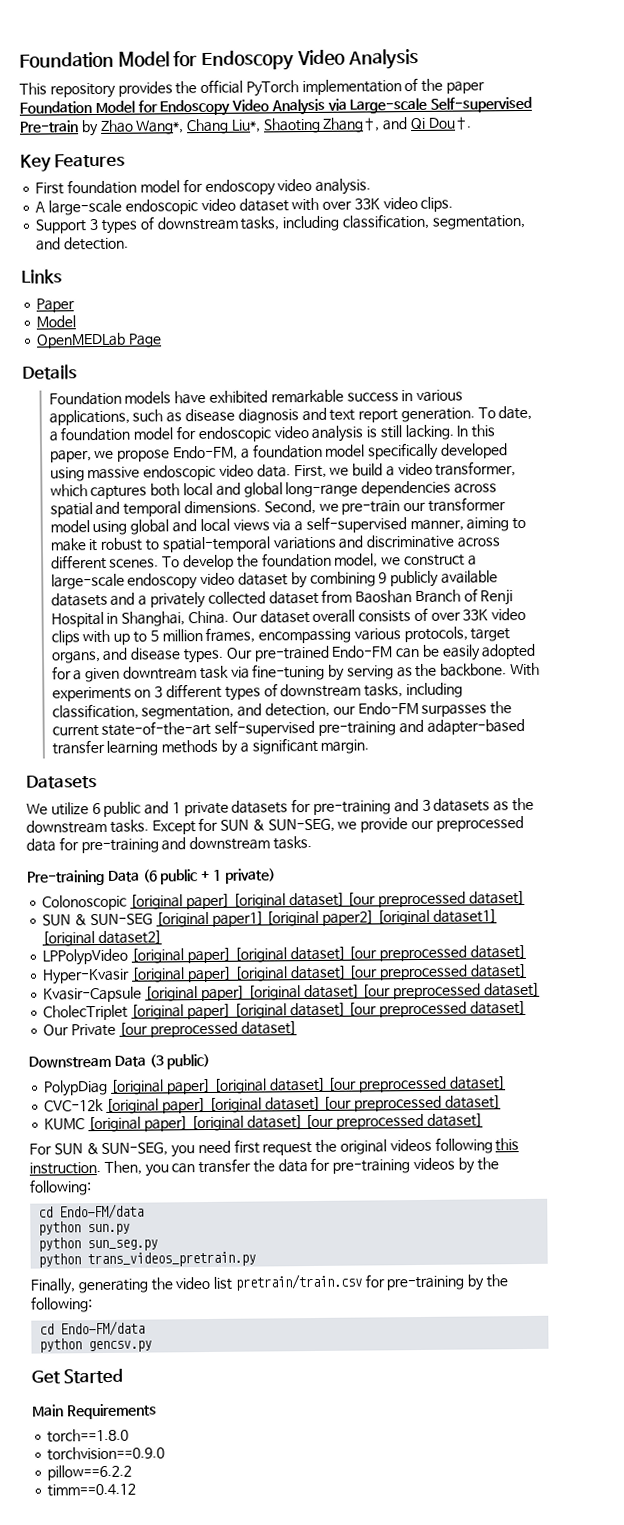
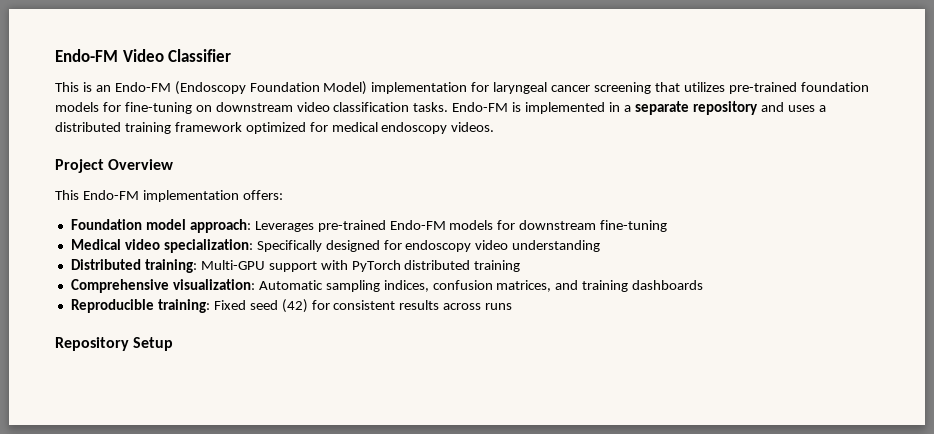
[19,48,419,72] [19,77,486,99] [19,96,533,117] [19,116,472,137] [20,153,126,172] [35,178,372,196] [35,196,454,216] [35,213,525,234] [36,236,130,251] [21,269,62,284] [36,298,76,313] [36,315,77,328] [36,332,163,349] [22,364,77,380] [48,389,464,406] [48,405,533,426] [48,424,496,443] [49,442,508,463] [49,461,517,482] [49,480,497,500] [49,497,506,518] [49,516,527,536] [49,534,500,553] [50,552,477,571] [50,570,498,590] [50,588,514,609] [50,607,527,628] [50,626,511,646] [50,643,537,664] [51,662,541,683] [51,682,463,702] [51,701,513,720] [51,718,525,737] [51,737,370,756] [26,775,97,789] [26,797,534,817] [26,816,524,835] [26,836,312,854] [27,868,276,886] [42,891,525,911] [42,909,497,928] [42,930,163,947] [42,944,526,966] [42,963,527,985] [43,982,540,1003] [43,1001,526,1021] [43,1021,297,1038] [28,1053,211,1070] [43,1076,506,1097] [44,1095,501,1114] [44,1113,483,1133] [29,1137,520,1158] [29,1157,499,1177] [29,1179,92,1196] [38,1203,145,1220] [38,1221,131,1236] [38,1237,159,1252] [38,1251,257,1268] [30,1273,509,1295] [31,1296,93,1313] [39,1320,146,1337] [39,1338,153,1353] [31,1368,124,1384] [32,1403,157,1420] [47,1428,130,1443] [47,1446,166,1461] [47,1464,133,1481] [47,1483,137,1497] Foundation Model for Endoscopy Video Analysis // This repository provides the official PyTorch implementation of the paper Foundation Model for Endoscopy Video Analysis via Large-scale Self-supervised Pre-train by Zhao Wang*, Chang Liu*, Shaoting Zhang†, and Qi Dou†. // Key Features // First foundation model for endoscopy video analysis. // A large-scale endoscopic video dataset with over 33K video clips. // Support 3 types of downstream tasks, including classification, segmentation, and detection. // Links // Paper // Model // OpenMEDLab Page // Details // Foundation models have exhibited remarkable success in various applications, such as disease diagnosis and text report generation. To date, a foundation model for endoscopic video analysis is still lacking. In this paper, we propose Endo-FM, a foundation model specifically developed using massive endoscopic video data. First, we build a video transformer, which captures both local and global long-range dependencies across spatial and temporal dimensions. Second, we pre-train our transformer model using global and local views via a self-supervised manner, aiming to make it robust to spatial-temporal variations and discriminative across different scenes. To develop the foundation model, we construct a large-scale endoscopy video dataset by combining 9 publicly available datasets and a privately collected dataset from Baoshan Branch of Renji Hospital in Shanghai, China. Our dataset overall consists of over 33K video clips with up to 5 million frames, encompassing various protocols, target organs, and disease types. Our pre-trained Endo-FM can be easily adopted for a given downtream task via fine-tuning by serving as the backbone. With experiments on 3 different types of downstream tasks, including classification, segmentation, and detection, our Endo-FM surpasses the current state-of-the-art self-supervised pre-training and adapter-based transfer learning methods by a significant margin. // Datasets // We utilize 6 public and 1 private datasets for pre-training and 3 datasets as the downstream tasks. Except for SUN & SUN-SEG, we provide our preprocessed data for pre-training and downstream tasks. // Pre-training Data (6 public + 1 private) // Colonoscopic [original paper] [original dataset] [our preprocessed dataset] // SUN & SUN-SEG [original paper1] [original paper2] [original dataset1] [original dataset2] // LPPolypVideo [original paper] [original dataset] [our preprocessed dataset] // Hyper-Kvasir [original paper] [original dataset] [our preprocessed dataset] // Kvasir-Capsule [original paper] [original dataset] [our preprocessed dataset] // CholecTriplet [original paper] [original dataset] [our preprocessed dataset] // Our Private [our preprocessed dataset] // Downstream Data (3 public) // PolypDiag [original paper] [original dataset] [our preprocessed dataset] // CVC-12k [original paper] [original dataset] [our preprocessed dataset] // KUMC [original paper] [original dataset] [our preprocessed dataset] // For SUN & SUN-SEG, you need first request the original videos following this instruction. Then, you can transfer the data for pre-training videos by the following: // cd Endo-FM/data // python sun.py // python sun_seg.py // python trans_videos_pretrain.py // Finally, generating the video list pretrain/train.csv for pre-training by the following: // cd Endo-FM/data // python gencsv.py // Get Started // Main Requirements // torch==1.8.0 // torchvision==0.9.0 // pillow==6.2.2 // timm==0.4.12 -> [55,49,232,62] [55,81,869,95] [55,101,826,115] [55,122,495,134] [55,159,174,173] [55,190,283,202] [70,219,668,233] [70,239,601,253] [70,259,521,273] [70,279,704,293] [70,299,513,313] [55,337,174,351] Endo-FM Video Classifier // This is an Endo-FM (Endoscopy Foundation Model) implementation for laryngeal cancer screening that utilizes pre-trained foundation models for fine-tuning on downstream video classification tasks. Endo-FM is implemented in a separate repository and uses a distributed training framework optimized for medical endoscopy videos. // Project Overview // This Endo-FM implementation offers: // Foundation model approach: Leverages pre-trained Endo-FM models for downstream fine-tuning // Medical video specialization: Specifically designed for endoscopy video understanding // Distributed training: Multi-GPU support with PyTorch distributed training // Comprehensive visualization: Automatic sampling indices, confusion matrices, and training dashboards // Reproducible training: Fixed seed (42) for consistent results across runs // Repository Setup

